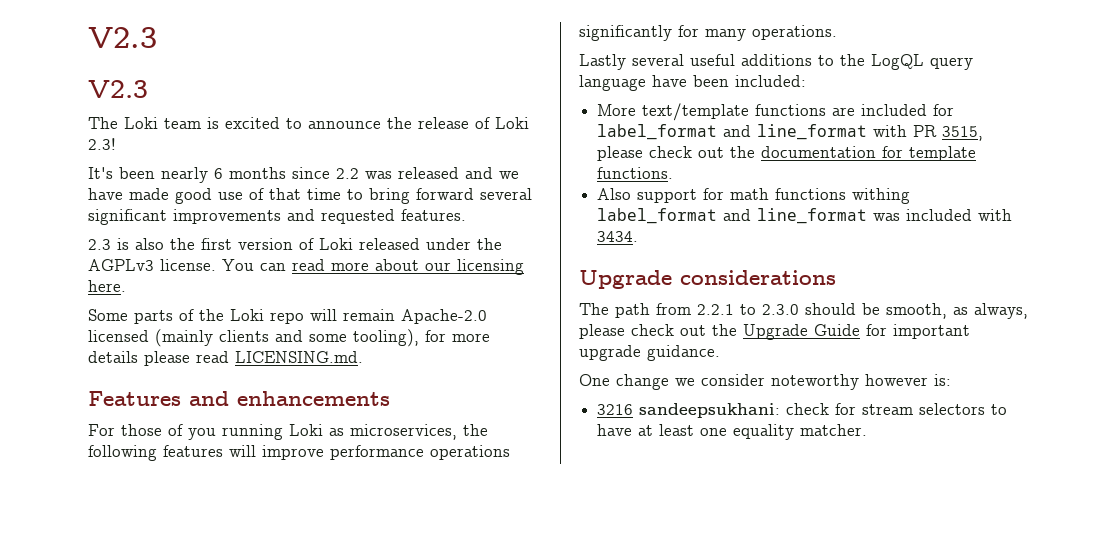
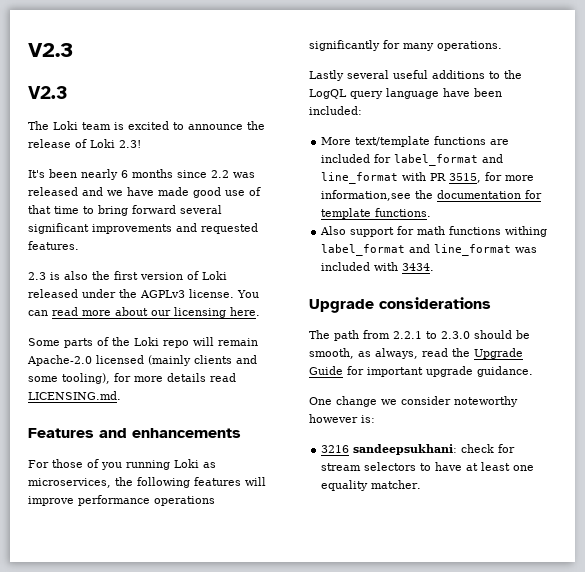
[144,351,190,366] please -> (206, 377) none
[597,146,725,161] please check out -> [485,172,535,181] [321,190,412,201] for more information,see
[579,324,706,339] please check out -> [422,348,448,357] read

